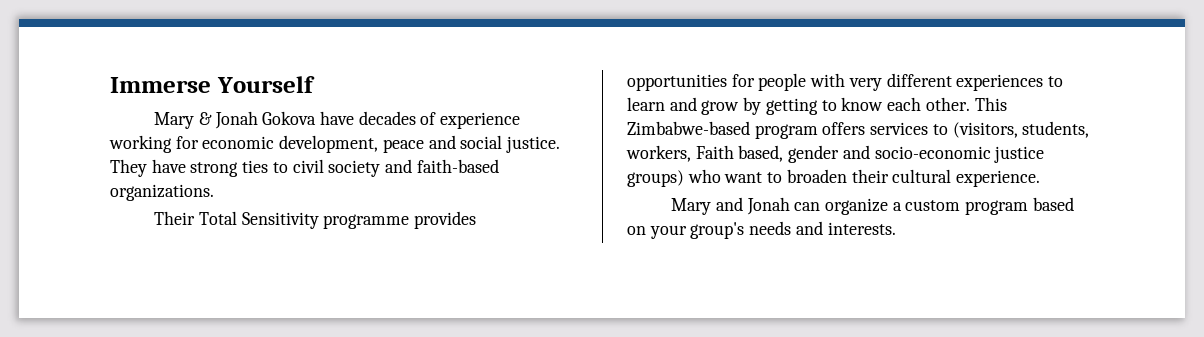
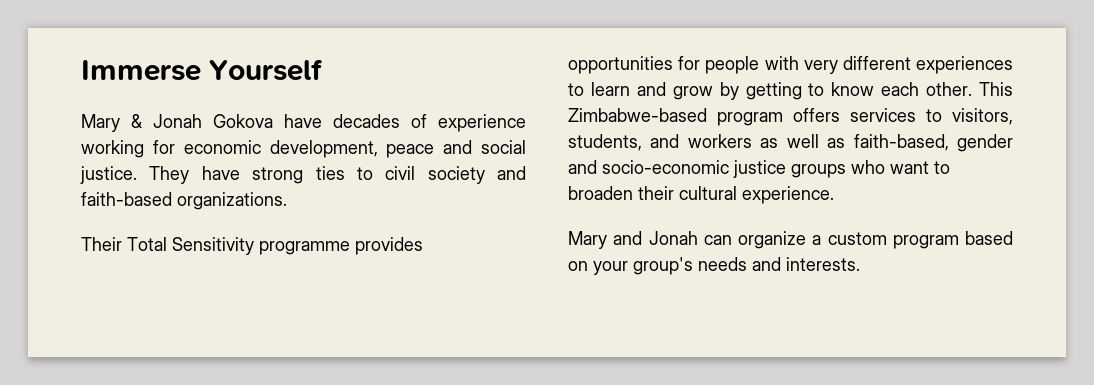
[952,121,1090,138] [626,145,784,162] (visitors, students, workers, Faith based, -> [952,108,1013,125] [568,134,949,151] visitors, students, and workers as well as faith-based,
[627,170,684,187] groups) -> [791,164,846,178] groups

